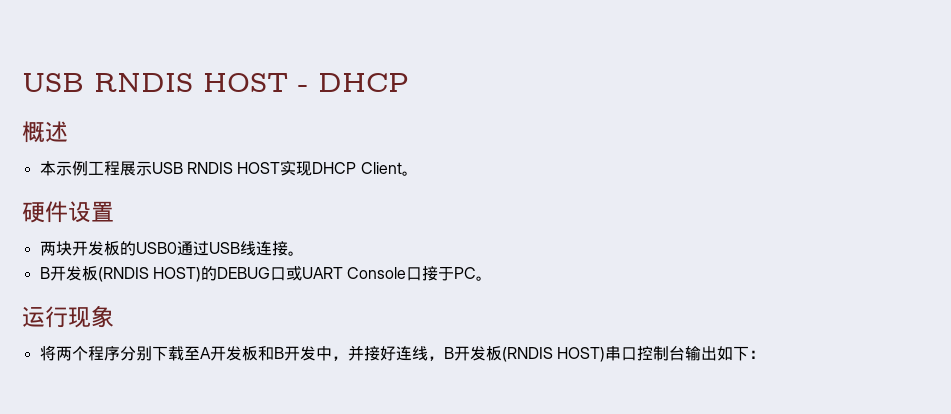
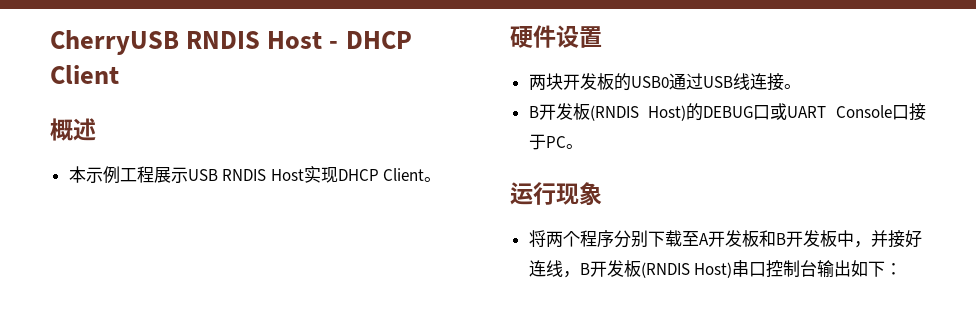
[22,73,288,92] USB RNDIS HOST -> [50,30,323,55] CherryUSB RNDIS Host
(409, 82) none -> [50,65,119,84] Client
[237,162,281,174] HOST -> [270,169,304,181] Host
[152,267,201,282] HOST) -> [648,105,687,121] Host)
(316, 353) none -> [819,230,837,247] 板
[556,347,605,362] HOST) -> [694,262,733,278] Host)

